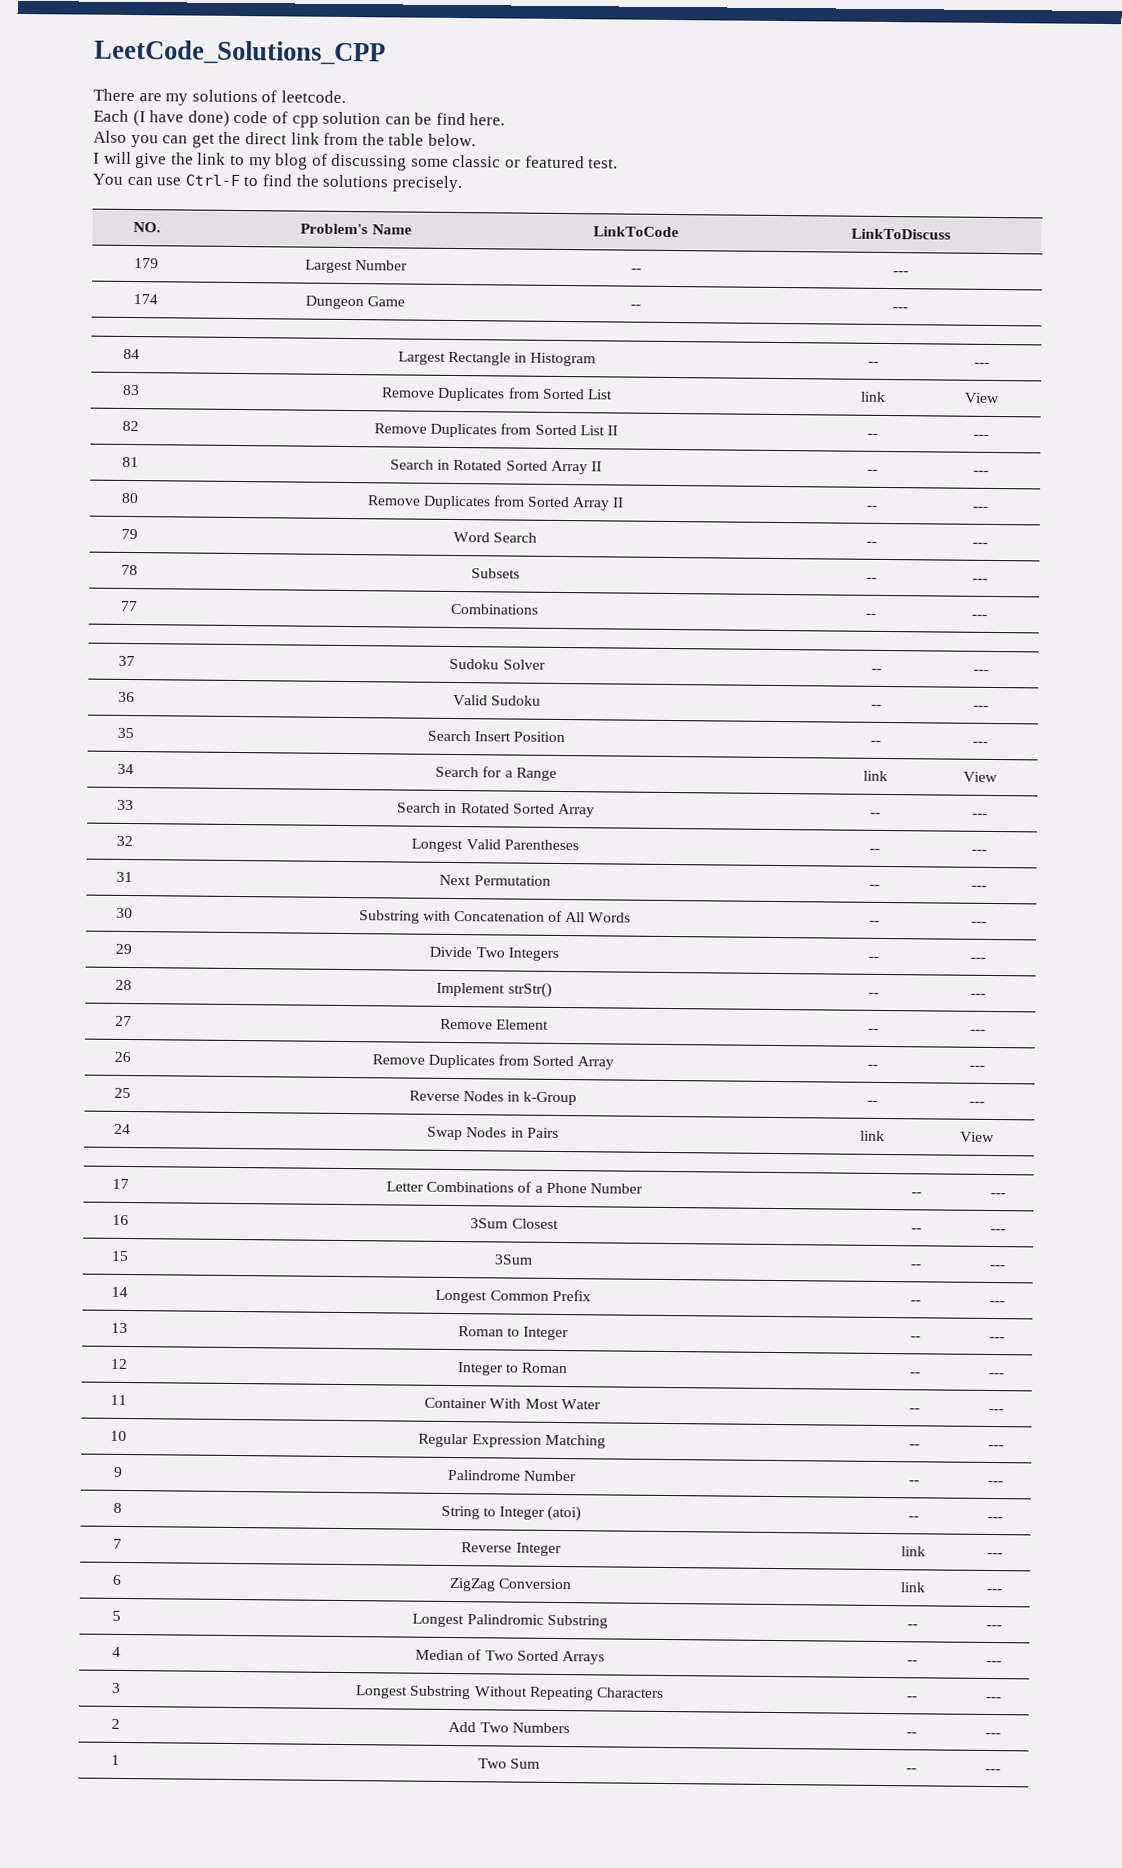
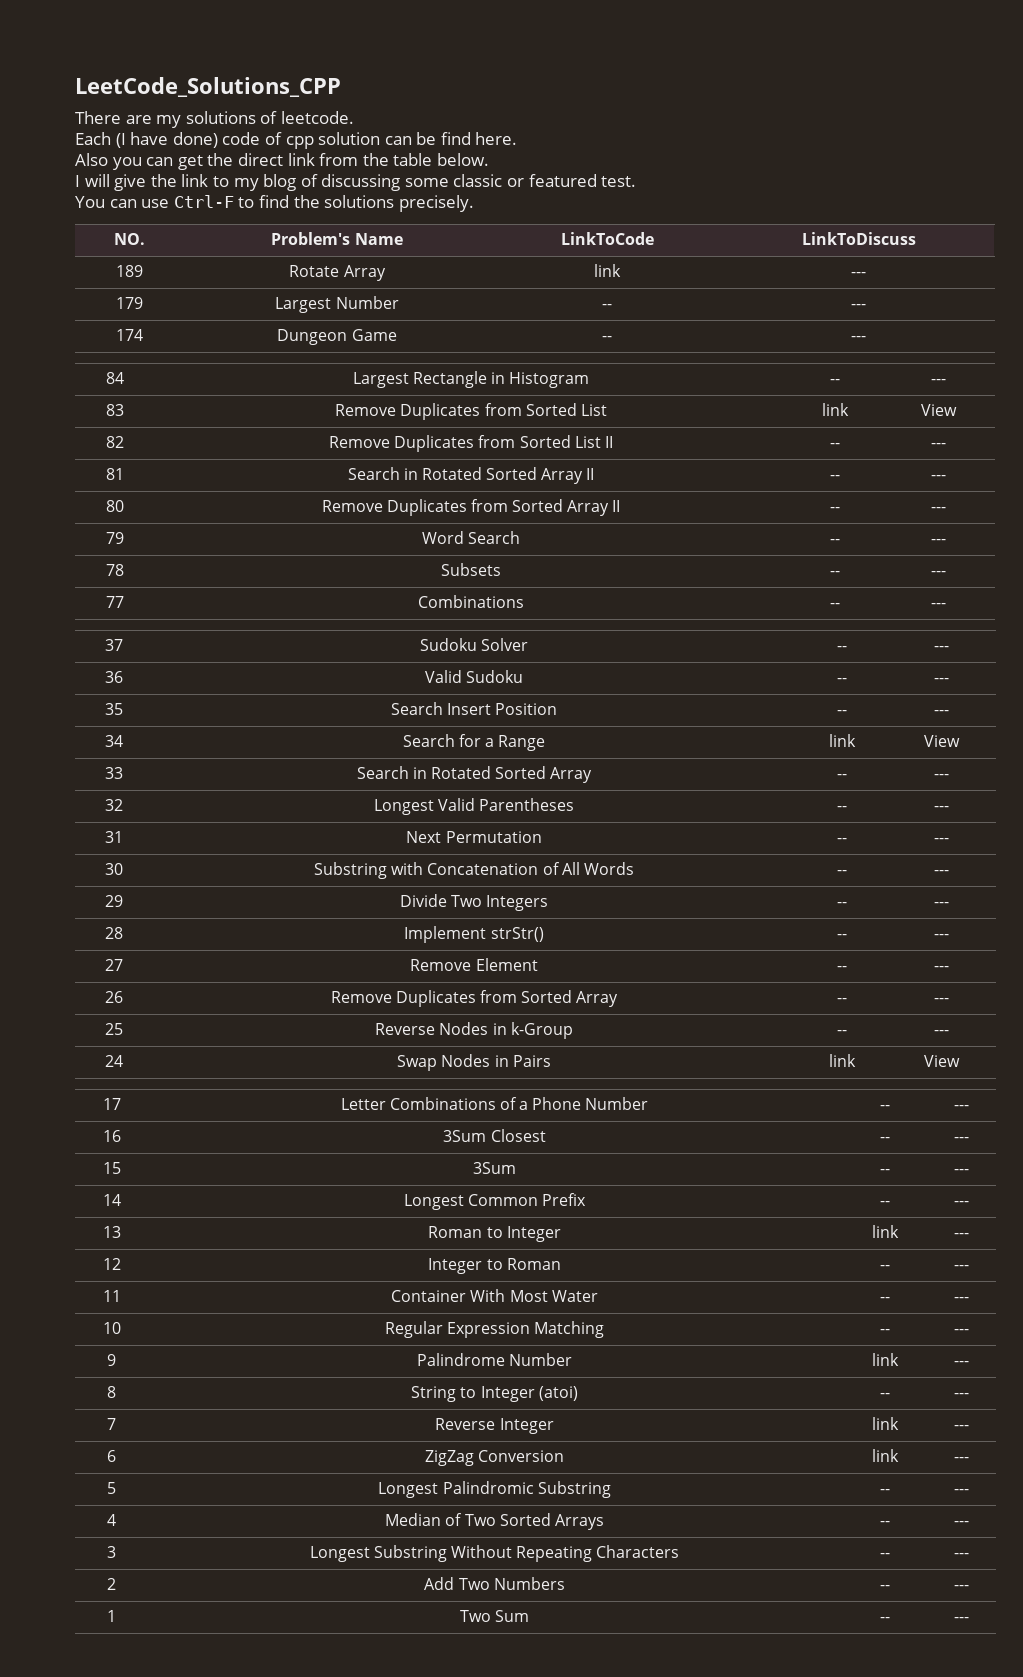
(951, 234) none -> [115,265,143,277] [289,265,386,281] [594,264,621,277] [851,272,866,277] // 189 | Rotate Array | link | ---
[910,1336,921,1341] -- -> [871,1225,899,1238] link
[908,1480,919,1485] -- -> [871,1353,899,1366] link

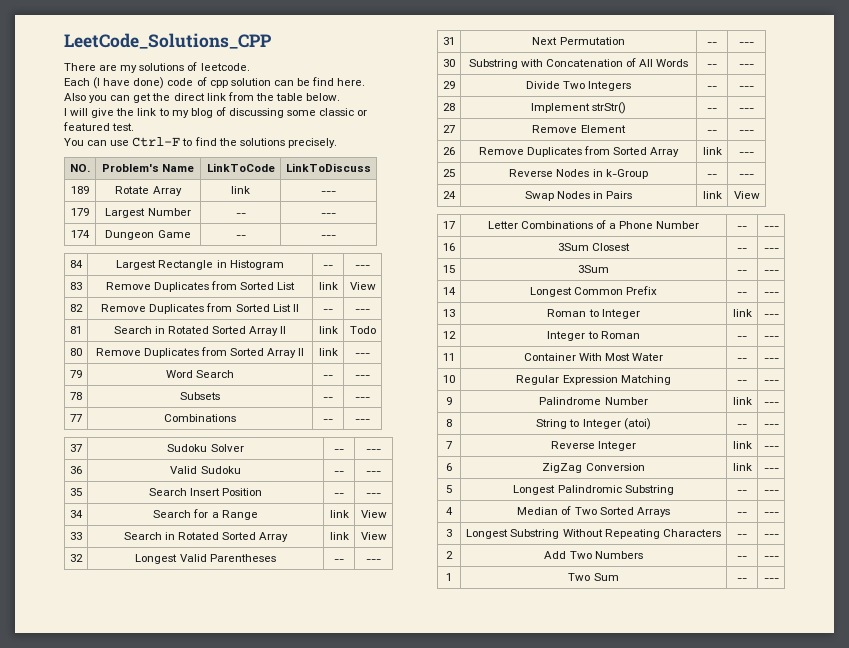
[830,475,840,480] [931,475,946,480] -- | --- -> [318,326,338,334] [349,326,376,334] link | Todo
[830,507,840,512] -- -> [318,348,338,356] link
[837,774,847,779] [934,774,949,779] -- | --- -> [329,532,349,540] [360,532,387,540] link | View
[837,998,847,1003] -- -> [702,147,722,155] link

